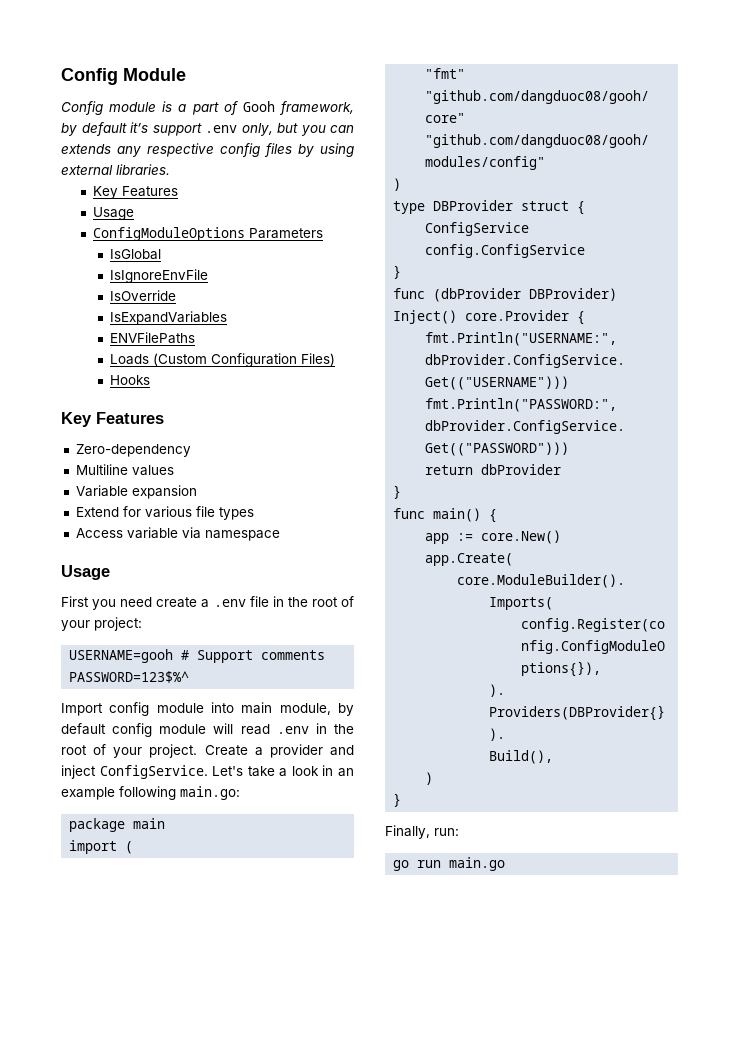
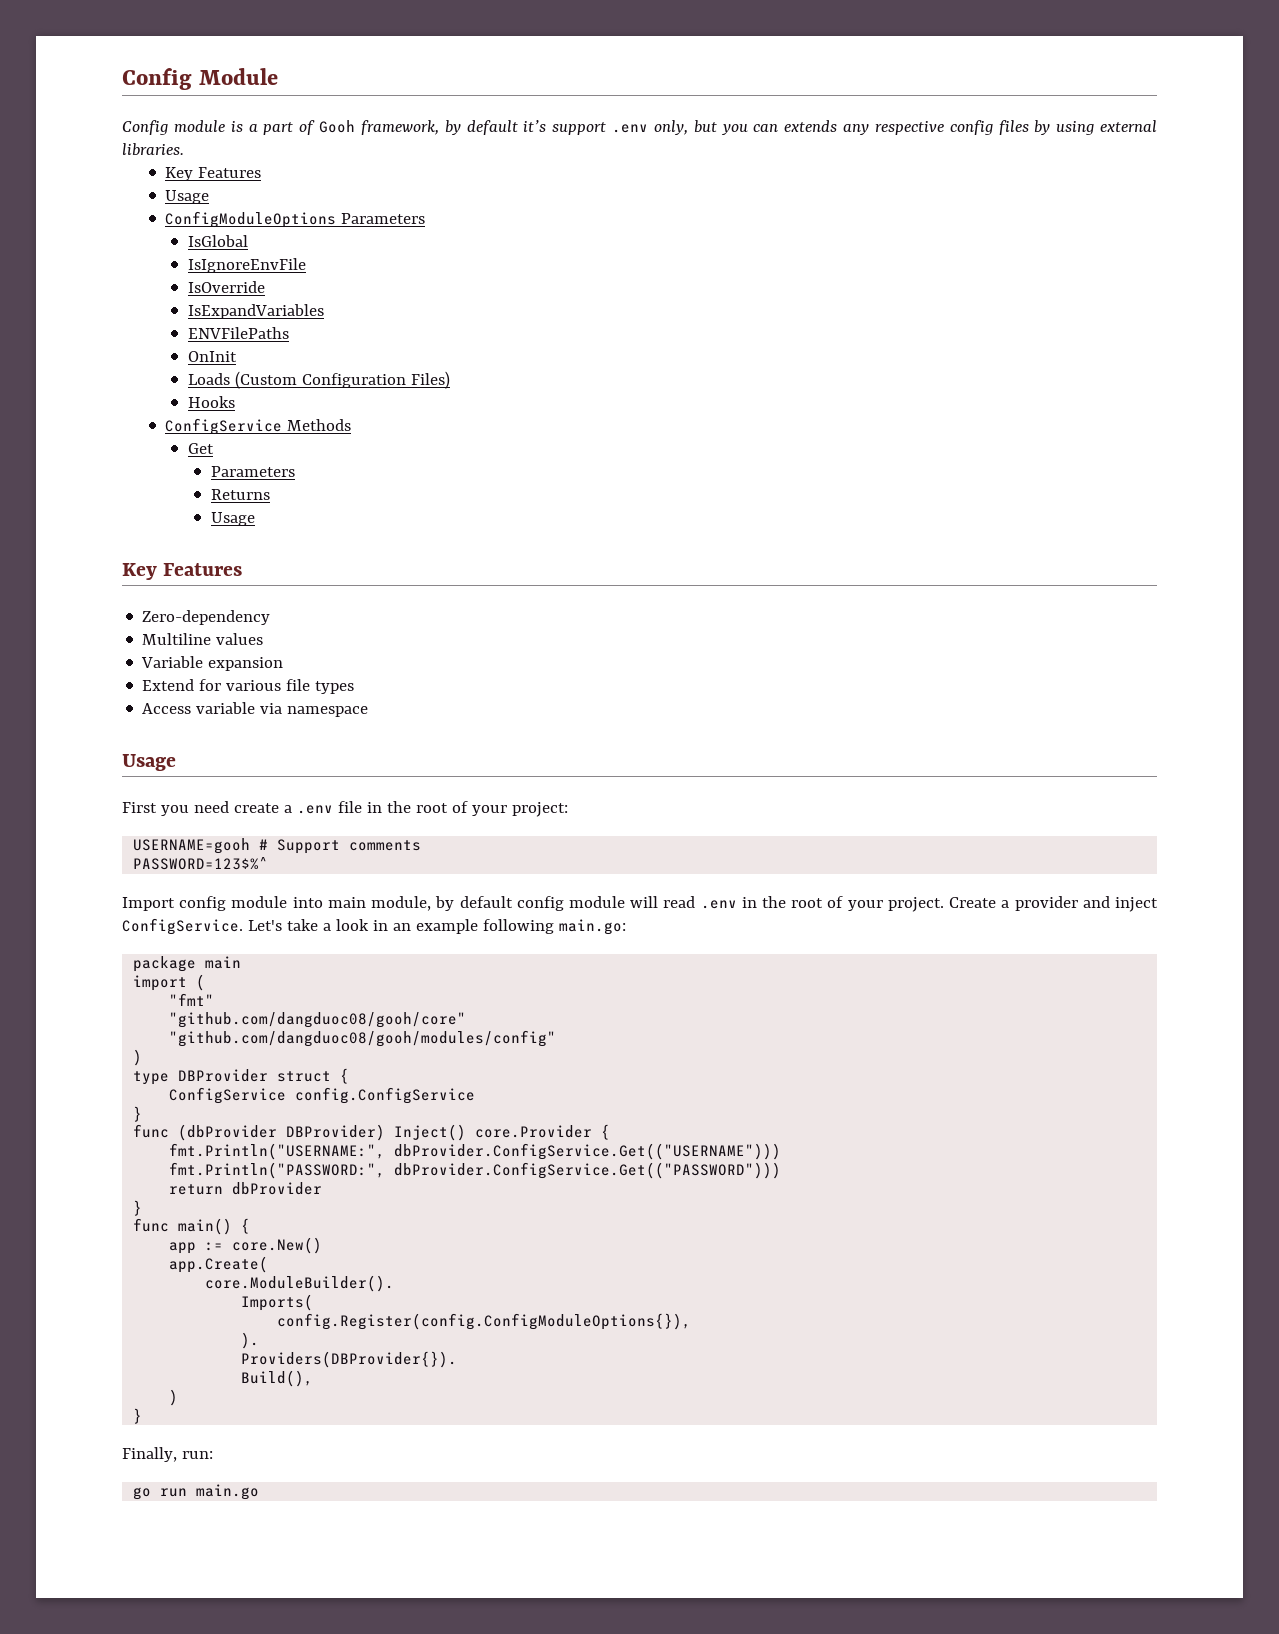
(196, 338) none -> [188,351,238,362] // OnInit
(151, 380) none -> [165,418,352,435] [188,443,215,454] [210,466,295,477] [210,489,270,500] [210,512,255,526] // ConfigService Methods // Get // Parameters // Returns // Usage

